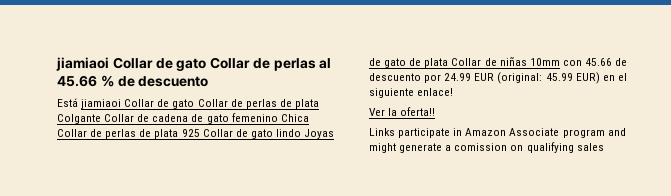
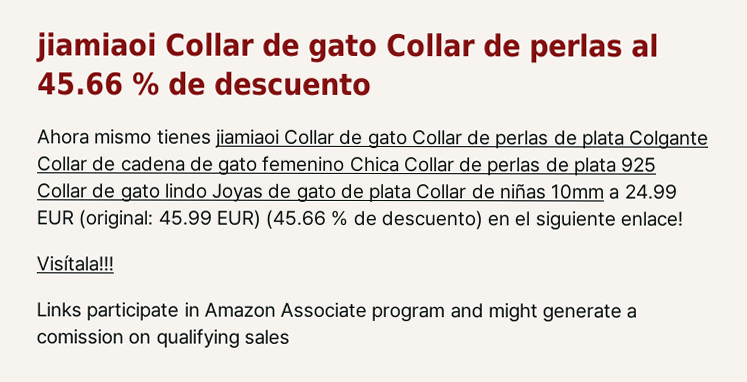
[57,98,78,107] Está -> [37,128,212,145] Ahora mismo tienes
[562,58,628,66] [369,73,442,83] con 45.66 de descuento por -> [608,187,621,200] a
(600, 78) none -> [265,209,483,230] (45.66 % de descuento)
[369,107,436,116] Ver la oferta!! -> [36,255,114,272] Visítala!!!

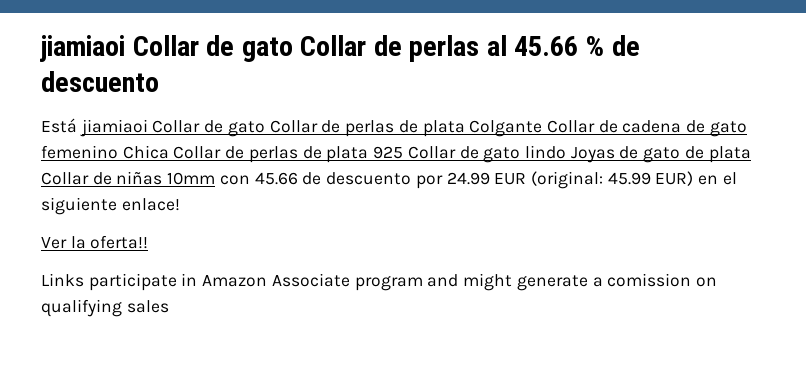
[37,128,212,145] Ahora mismo tienes -> [41,118,77,133] Está
[608,187,621,200] a -> [219,172,443,189] con 45.66 de descuento por
[265,209,483,230] (45.66 % de descuento) -> (694, 178) none
[36,255,114,272] Visítala!!! -> [41,235,149,249] Ver la oferta!!

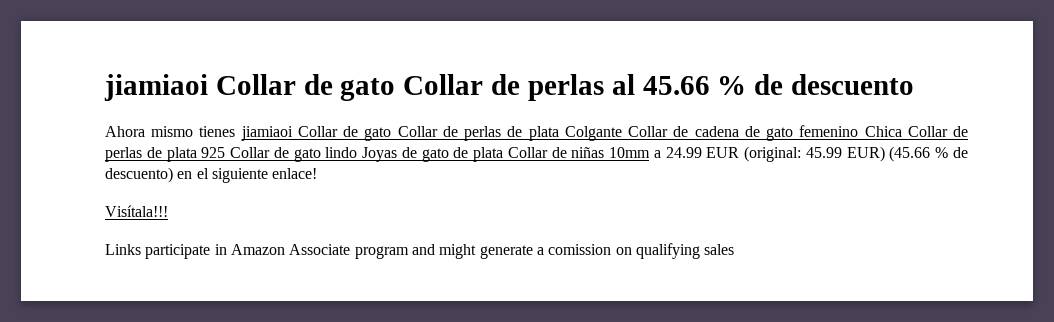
[41,118,77,133] Está -> [105,126,236,137] Ahora mismo tienes
[219,172,443,189] con 45.66 de descuento por -> [653,150,661,158] a
(694, 178) none -> [889,146,968,162] [105,167,173,183] (45.66 % de descuento)
[41,235,149,249] Ver la oferta!! -> [105,205,168,217] Visítala!!!

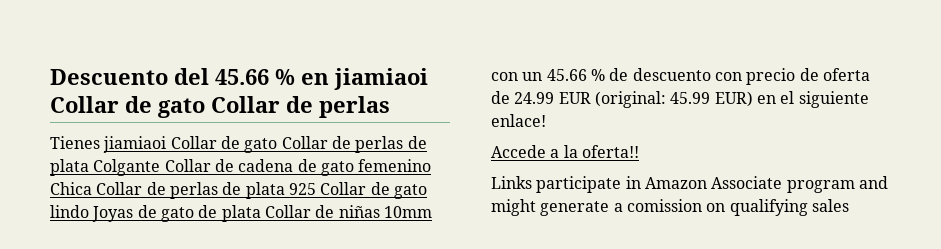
[104,74,915,101] [105,126,236,137] jiamiaoi Collar de gato Collar de perlas al 45.66 % de descuento // Ahora mismo tienes -> [50,68,428,90] [50,96,390,118] [50,136,100,149] Descuento del 45.66 % en jiamiaoi Collar de gato Collar de perlas // Tienes
[653,150,661,158] a -> [491,68,870,85] [491,91,510,104] con un 45.66 % de descuento con precio de oferta de
[889,146,968,162] [105,167,173,183] (45.66 % de descuento) -> (753, 99) none
[105,205,168,217] Visítala!!! -> [491,145,639,158] Accede a la oferta!!

